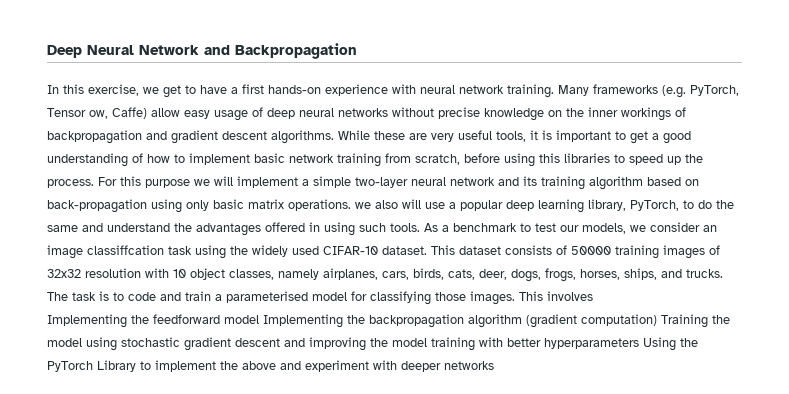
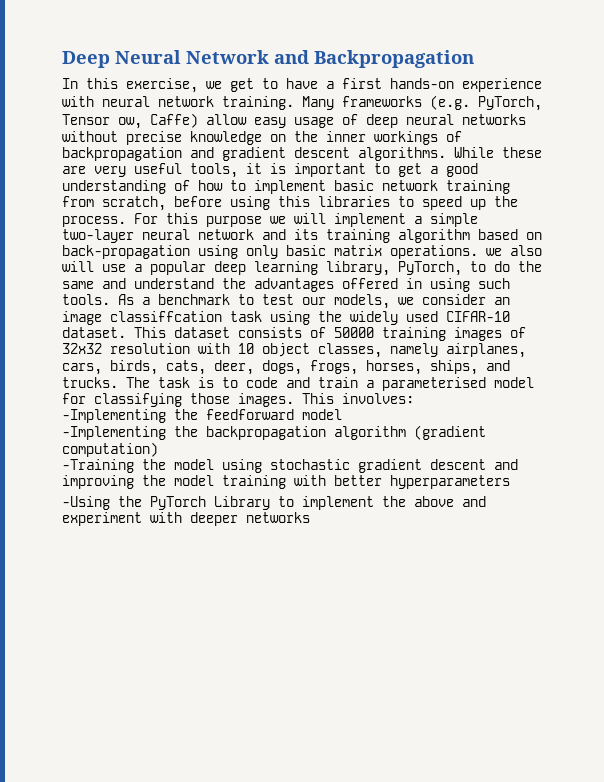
[547,291,593,301] [47,314,127,328] involves // Implementing -> [342,393,414,404] [62,409,166,423] involves: // -Implementing
[263,314,343,328] Implementing -> [62,426,166,440] // -Implementing
[661,314,708,328] Training -> [62,459,134,473] // -Training
[643,337,676,351] Using -> [62,496,110,510] // -Using

